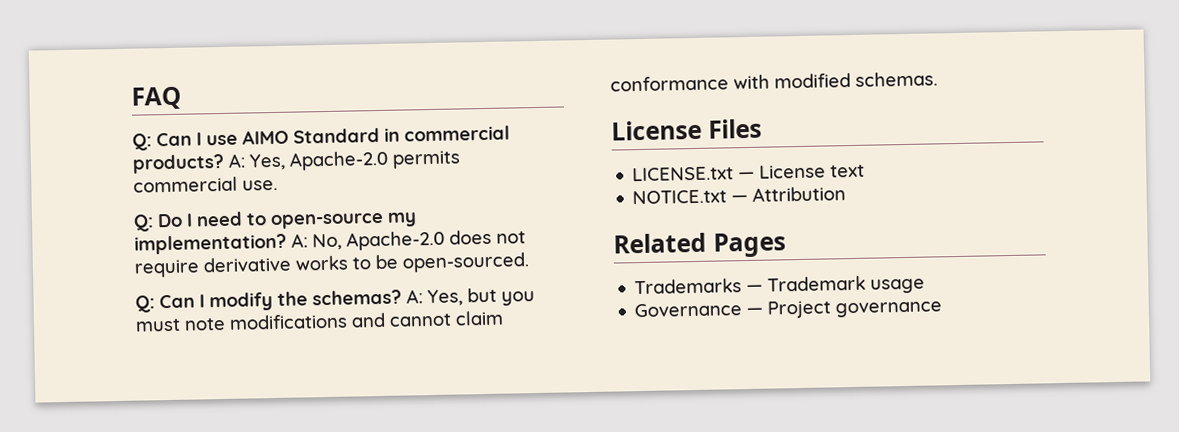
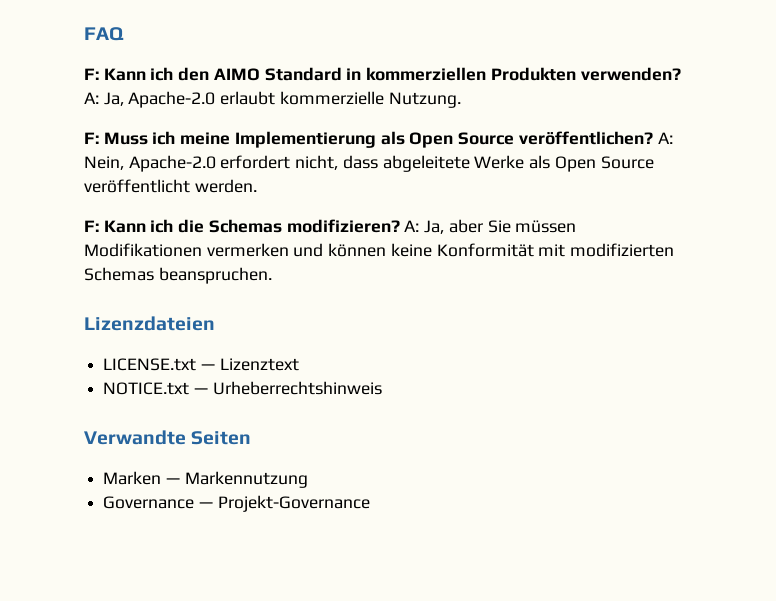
[132,125,510,151] [132,150,461,174] [133,176,278,193] [133,211,417,232] [134,229,526,255] [134,252,530,278] [135,287,535,313] [135,310,504,332] [610,71,938,92] [611,118,762,141] Q: Can I use AIMO Standard in commercial products? A: Yes, Apache-2.0 permits commercial use. // Q: Do I need to open-source my implementation? A: No, Apache-2.0 does not require derivative works to be open-sourced. // Q: Can I modify the schemas? A: Yes, but you must note modifications and cannot claim conformance with modified schemas. // License Files -> [84,67,681,81] [84,91,461,108] [84,131,673,148] [84,155,654,172] [84,179,257,193] [84,219,577,234] [84,243,675,257] [84,267,272,284] [84,316,215,331] F: Kann ich den AIMO Standard in kommerziellen Produkten verwenden? A: Ja, Apache-2.0 erlaubt kommerzielle Nutzung. // F: Muss ich meine Implementierung als Open Source veröffentlichen? A: Nein, Apache-2.0 erfordert nicht, dass abgeleitete Werke als Open Source veröffentlicht werden. // F: Kann ich die Schemas modifizieren? A: Ja, aber Sie müssen Modifikationen vermerken und können keine Konformität mit modifizierten Schemas beanspruchen. // Lizenzdateien
[759,164,866,179] License text -> [219,358,299,371] Lizenztext
[752,186,847,202] [613,232,786,258] [634,275,926,295] Attribution // Related Pages // Trademarks — Trademark usage -> [212,381,382,395] [84,430,252,445] [103,471,308,488] Urheberrechtshinweis // Verwandte Seiten // Marken — Markennutzung
[767,300,943,319] Project governance -> [217,495,370,512] Projekt-Governance

